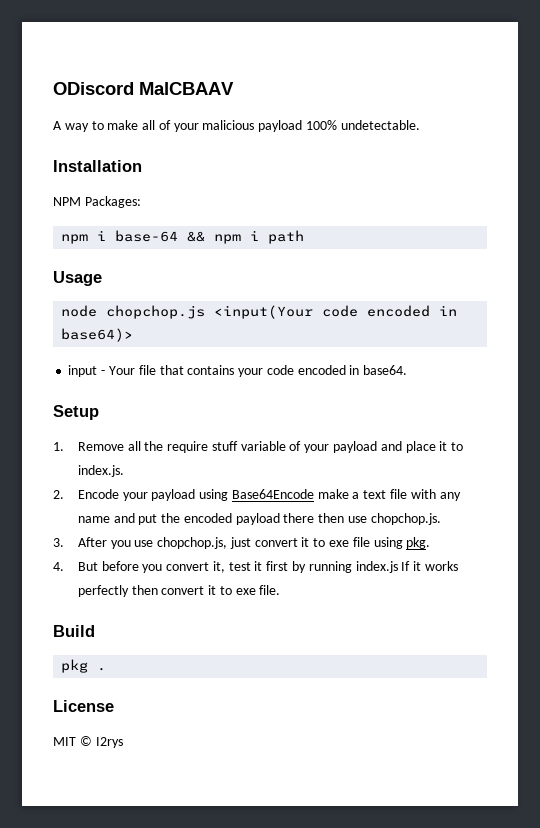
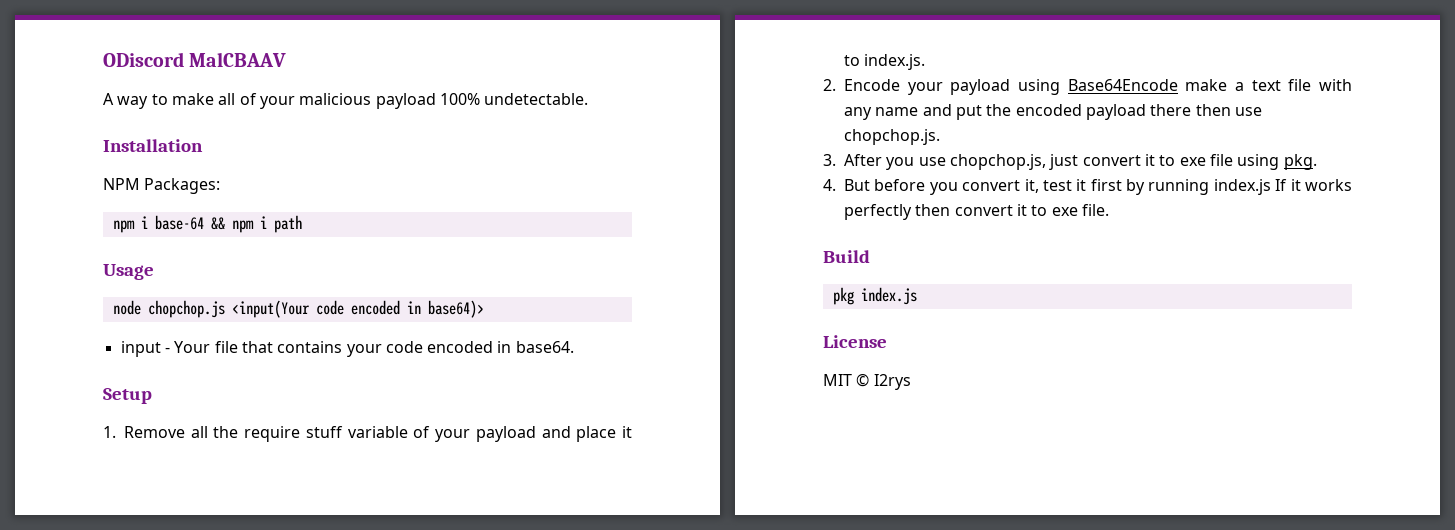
[97,668,107,671] . -> [860,287,917,305] index.js

